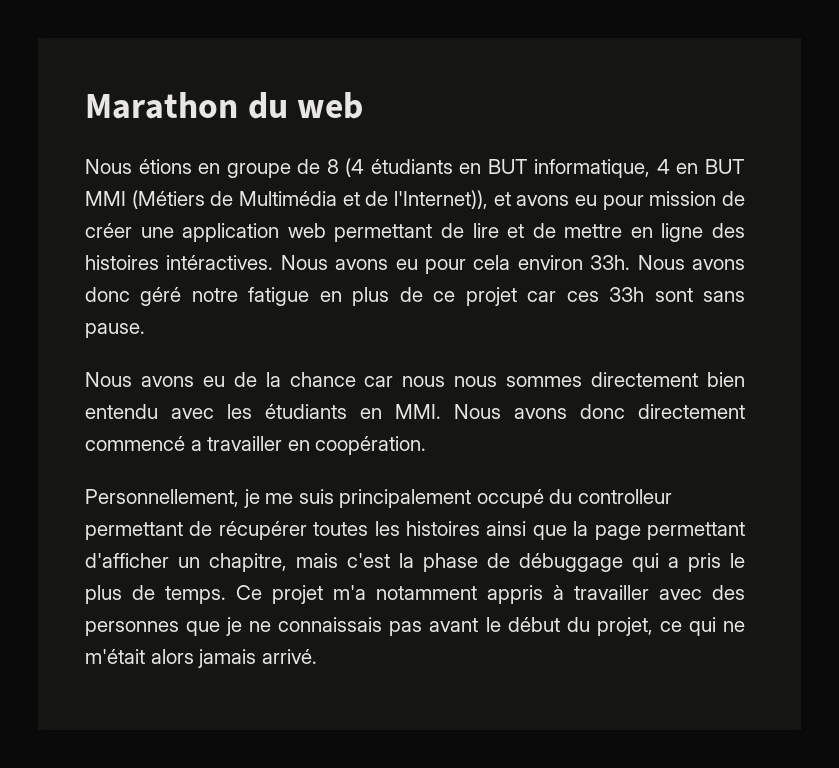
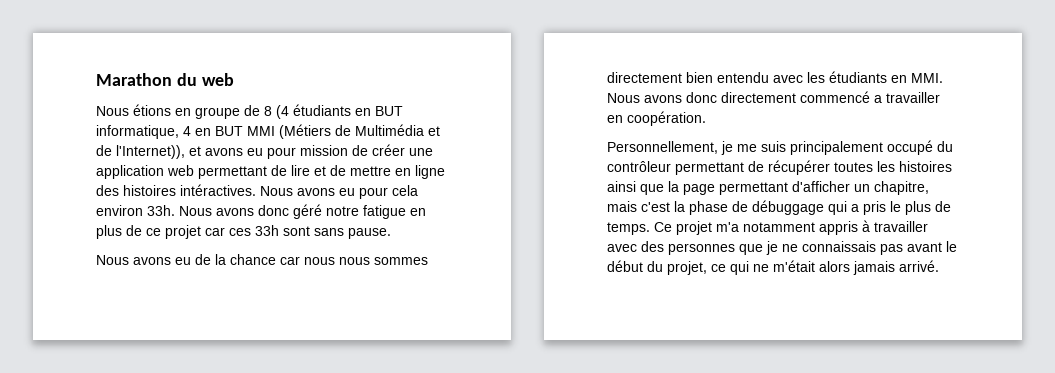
[577,489,672,504] controlleur -> [607,161,671,172] contrôleur

